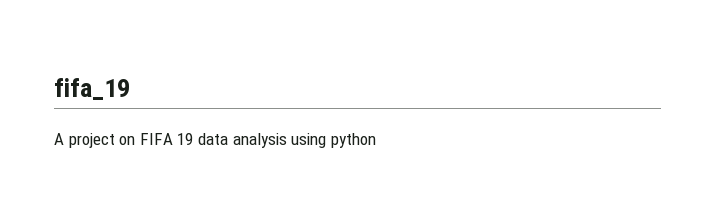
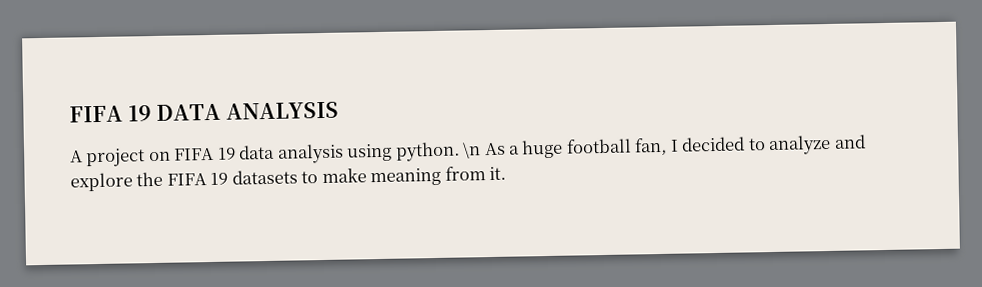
[54,78,130,100] fifa_19 -> [69,101,340,123] FIFA 19 DATA ANALYSIS
[330,133,376,148] python -> [394,134,866,162] [70,166,507,192] python. \n As a huge football fan, I decided to analyze and explore the FIFA 19 datasets to make meaning from it.

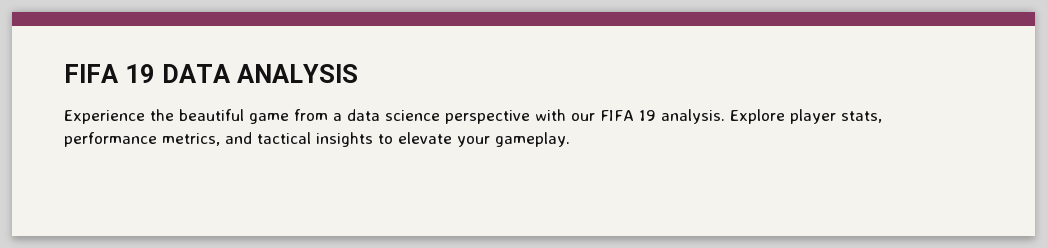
[70,134,866,168] [70,166,507,192] A project on FIFA 19 data analysis using python. \n As a huge football fan, I decided to analyze and explore the FIFA 19 datasets to make meaning from it. -> [64,109,882,124] [64,132,570,147] Experience the beautiful game from a data science perspective with our FIFA 19 analysis. Explore player stats, performance metrics, and tactical insights to elevate your gameplay.

